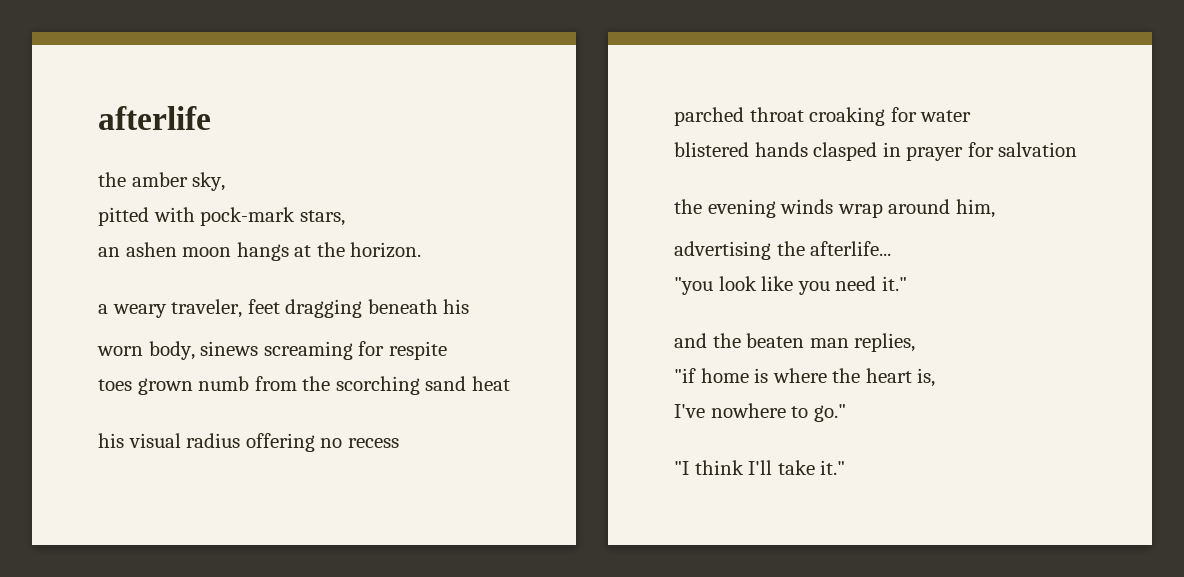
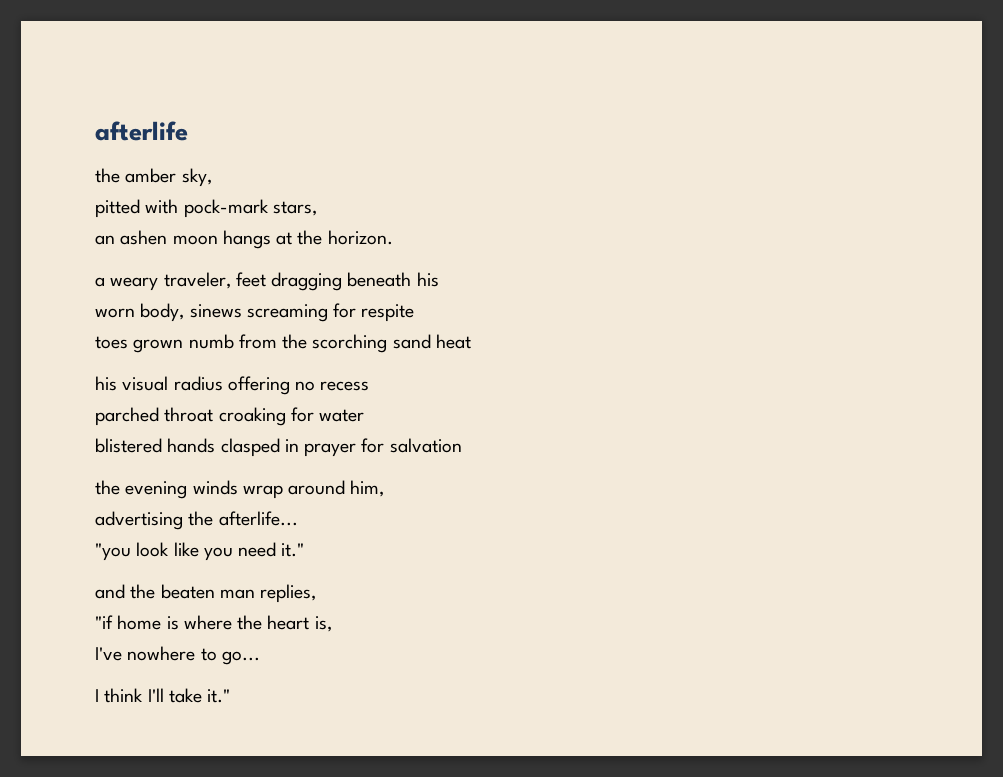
[813,404,846,422] [674,461,689,475] go." // "I -> [221,651,260,665] [95,689,99,702] go... // I

